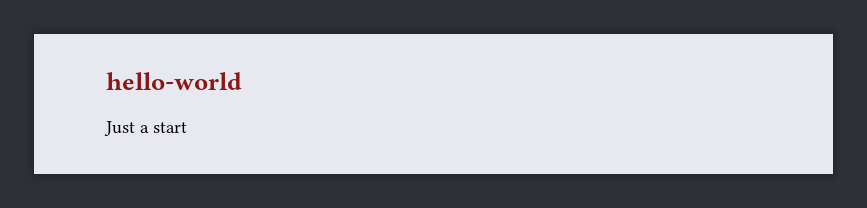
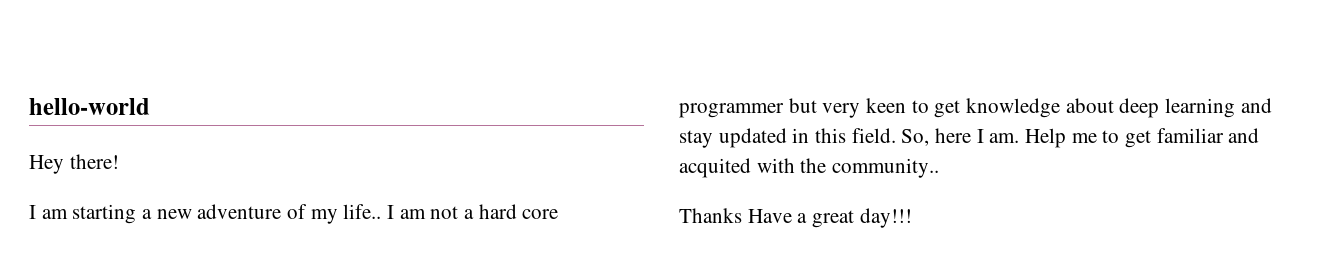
[104,121,187,136] Just a start -> [29,154,119,174] [29,204,559,224] [679,98,1272,118] [679,128,1260,148] [679,158,940,178] [679,208,912,228] Hey there! // I am starting a new adventure of my life.. I am not a hard core programmer but very keen to get knowledge about deep learning and stay updated in this field. So, here I am. Help me to get familiar and acquited with the community.. // Thanks Have a great day!!!

